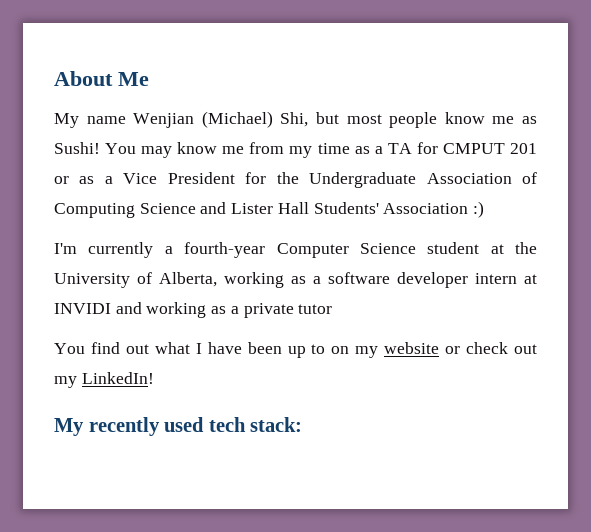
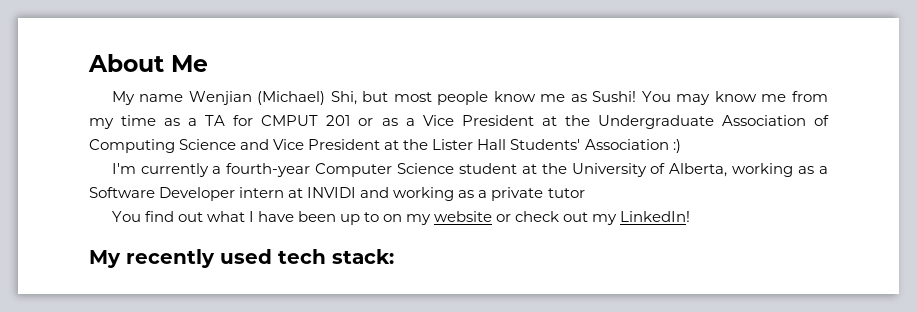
[245,172,267,184] for -> [541,116,557,126] at
(227, 208) none -> [273,139,429,150] Vice President at the
[328,272,468,288] software developer -> [89,187,236,201] Software Developer

